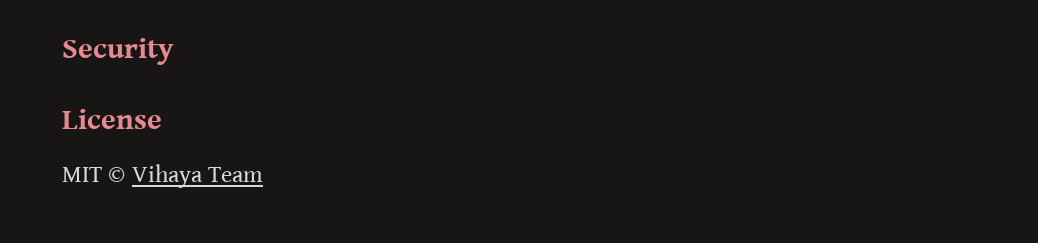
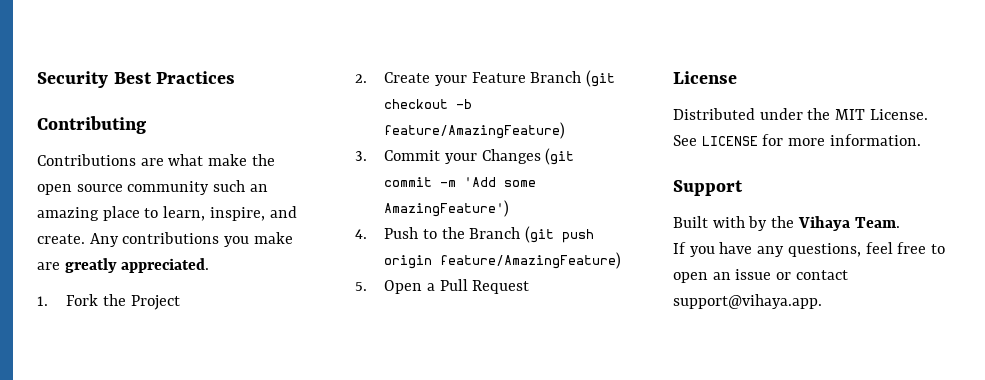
[62,109,162,129] [62,164,264,188] // License // MIT © Vihaya Team -> [113,71,236,84] [37,116,146,134] [37,154,275,166] [37,180,268,195] [37,206,297,221] [37,232,293,247] [37,258,210,273] [37,294,180,310] [355,70,616,87] [384,99,473,109] [384,122,566,139] [355,148,575,165] [384,177,537,187] [384,200,510,217] [355,226,595,243] [384,252,622,269] [355,279,530,294] [673,71,737,84] [673,108,928,120] [673,134,921,146] [673,180,743,196] [673,216,900,231] [673,242,946,257] [673,269,848,283] [673,294,822,309] Best Practices // Contributing // Contributions are what make the open source community such an amazing place to learn, inspire, and create. Any contributions you make are greatly appreciated. // 1. Fork the Project // 2. Create your Feature Branch (git checkout -b feature/AmazingFeature) // 3. Commit your Changes (git commit -m 'Add some AmazingFeature') // 4. Push to the Branch (git push origin feature/AmazingFeature) // 5. Open a Pull Request // License // Distributed under the MIT License. See LICENSE for more information. // Support // Built with by the Vihaya Team. // If you have any questions, feel free to open an issue or contact support@vihaya.app.

